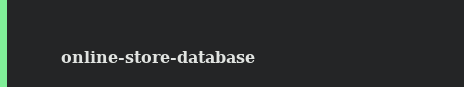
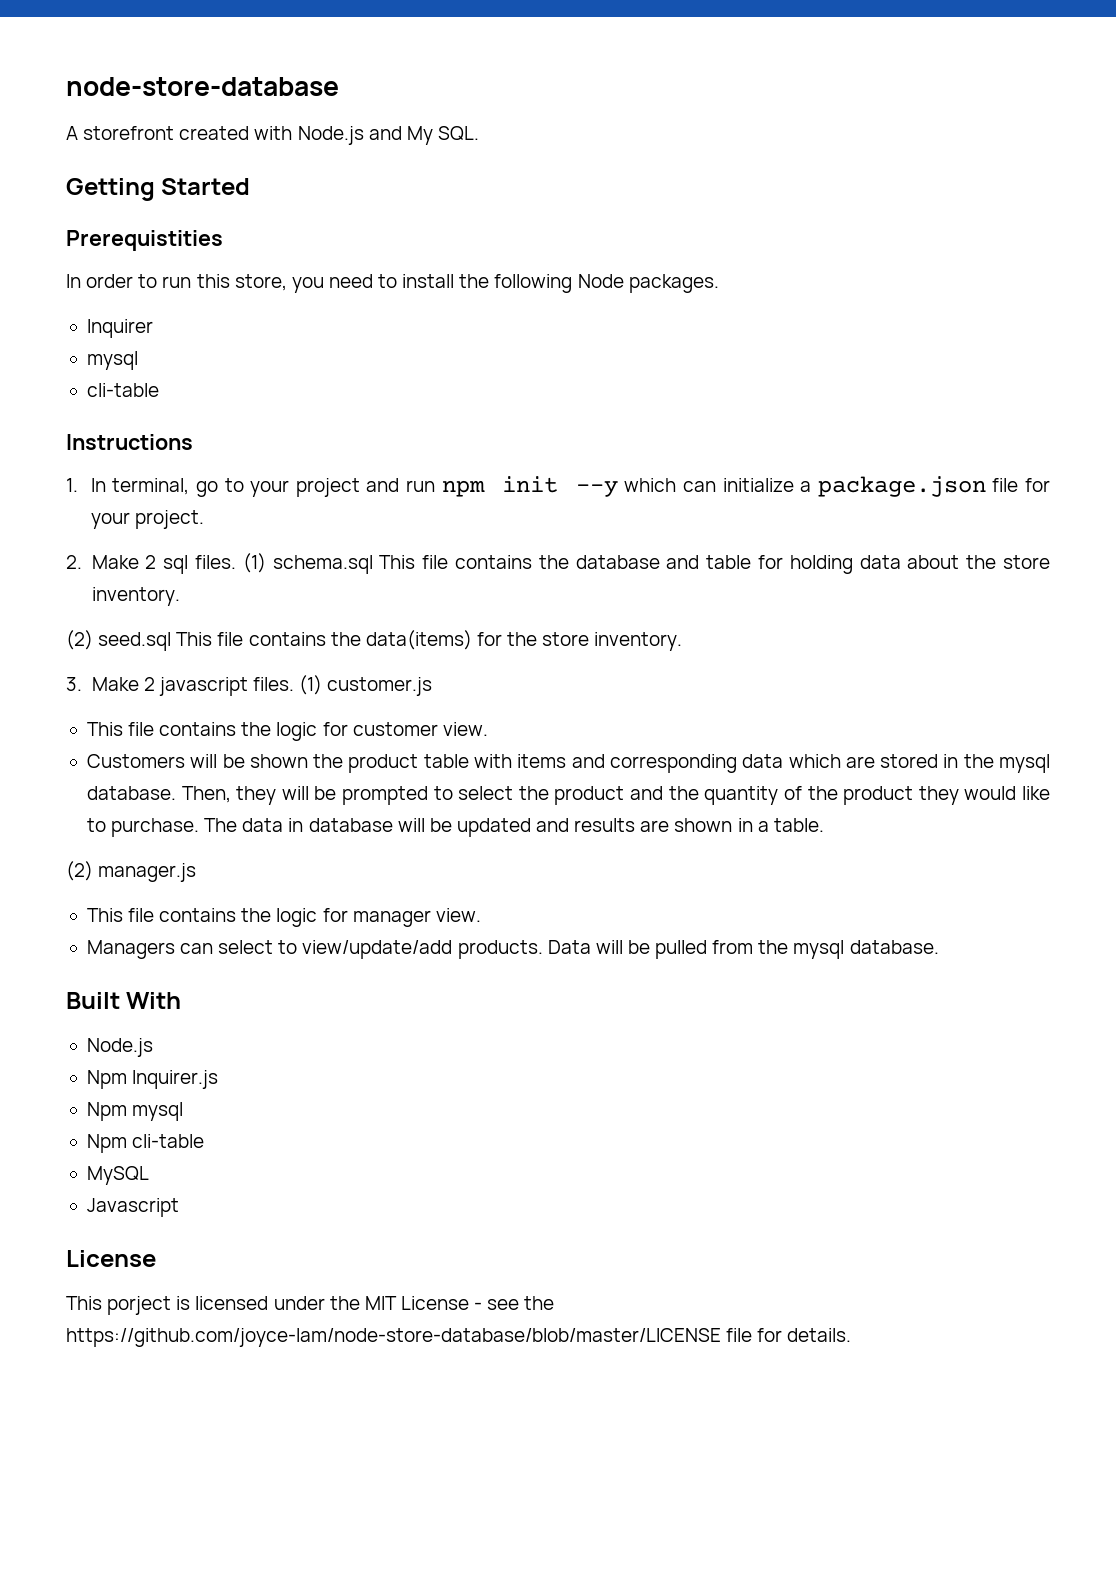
[61,51,255,63] online-store-database -> [66,77,339,96] [66,126,479,145] [66,178,251,201] [66,230,223,251] [66,274,719,293] [86,319,153,338] [86,351,138,370] [86,383,159,397] [66,434,193,450] [66,476,1050,497] [90,510,204,529] [66,553,1050,574] [91,587,180,606] [66,630,683,651] [66,675,433,696] [86,722,488,741] [86,754,1050,773] [86,786,1050,805] [86,818,824,837] [66,861,197,882] [86,908,481,927] [86,940,939,959] [66,992,182,1009] [86,1038,153,1057] [86,1070,219,1089] [86,1102,184,1121] [86,1134,205,1153] [86,1166,149,1185] [86,1198,179,1217] [66,1250,156,1267] [66,1296,555,1315] [66,1328,852,1347] node-store-database // A storefront created with Node.js and My SQL. // Getting Started // Prerequistities // In order to run this store, you need to install the following Node packages. // Inquirer // mysql // cli-table // Instructions // 1. In terminal, go to your project and run npm init --y which can initialize a package.json file for your project. // 2. Make 2 sql files. (1) schema.sql This file contains the database and table for holding data about the store inventory. // (2) seed.sql This file contains the data(items) for the store inventory. // 3. Make 2 javascript files. (1) customer.js // This file contains the logic for customer view. // Customers will be shown the product table with items and corresponding data which are stored in the mysql database. Then, they will be prompted to select the product and the quantity of the product they would like to purchase. The data in database will be updated and results are shown in a table. // (2) manager.js // This file contains the logic for manager view. // Managers can select to view/update/add products. Data will be pulled from the mysql database. // Built With // Node.js // Npm Inquirer.js // Npm mysql // Npm cli-table // MySQL // Javascript // License // This porject is licensed under the MIT License - see the https://github.com/joyce-lam/node-store-database/blob/master/LICENSE file for details.

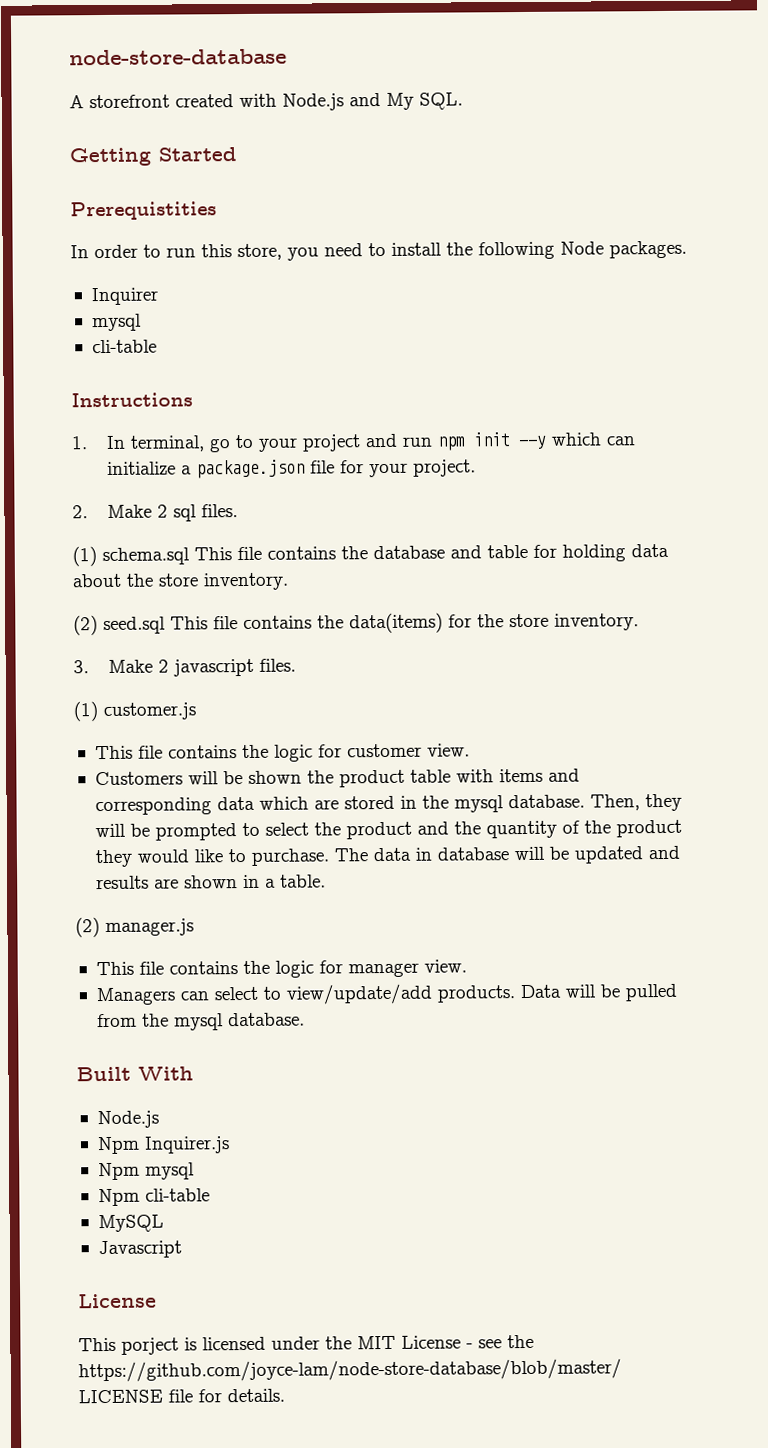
(236, 562) none -> (238, 511) //
(294, 684) none -> (296, 665) //

